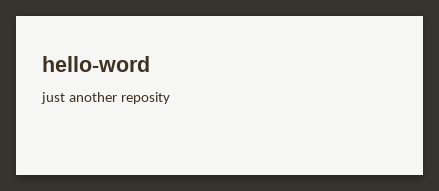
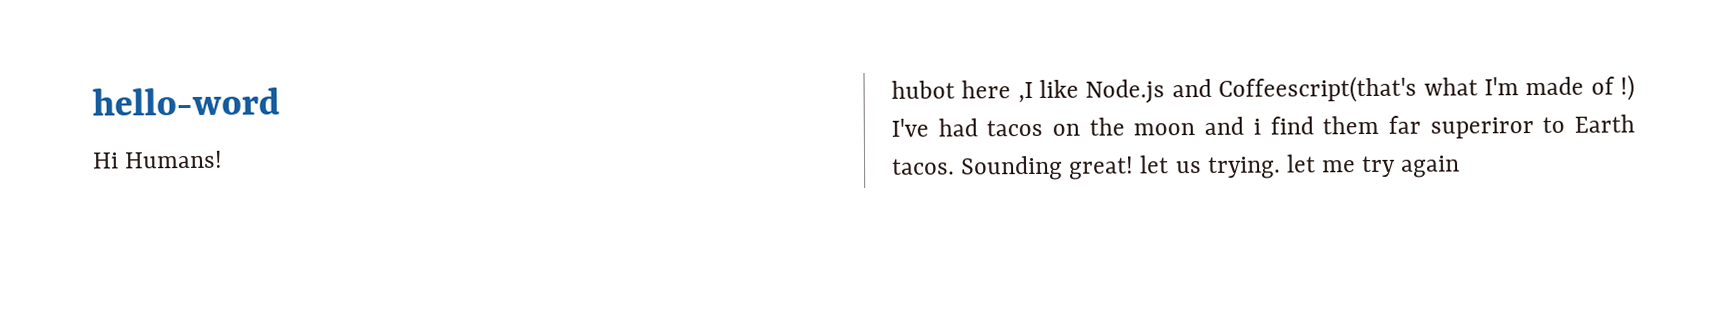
[41,92,170,104] just another reposity -> [92,150,224,169] [891,74,1635,104] [891,114,1635,139] [892,154,1461,181] Hi Humans! // hubot here ,I like Node.js and Coffeescript(that's what I'm made of !) I've had tacos on the moon and i find them far superiror to Earth tacos. Sounding great! let us trying. let me try again

